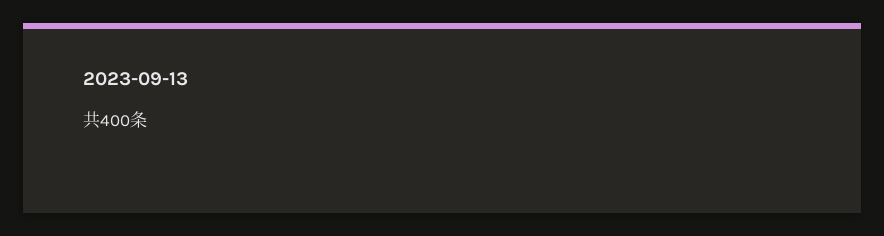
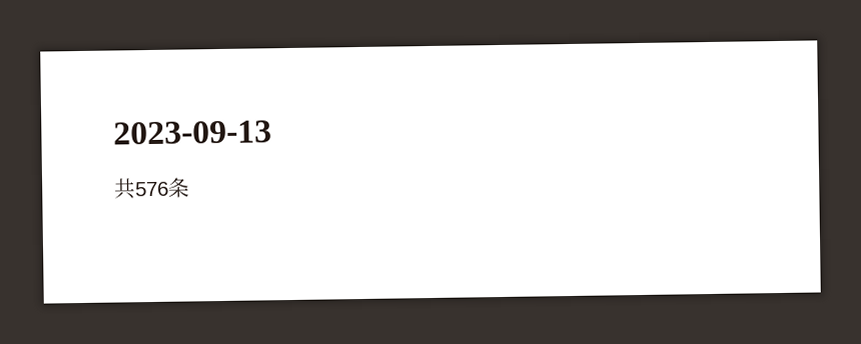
[100,115,130,127] 400 -> [135,181,169,197] 576

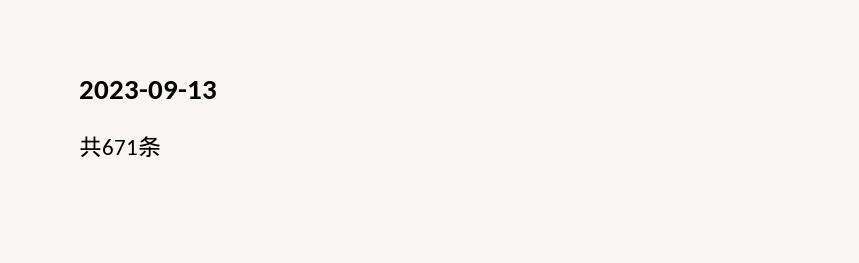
[135,181,169,197] 576 -> [102,139,138,155] 671

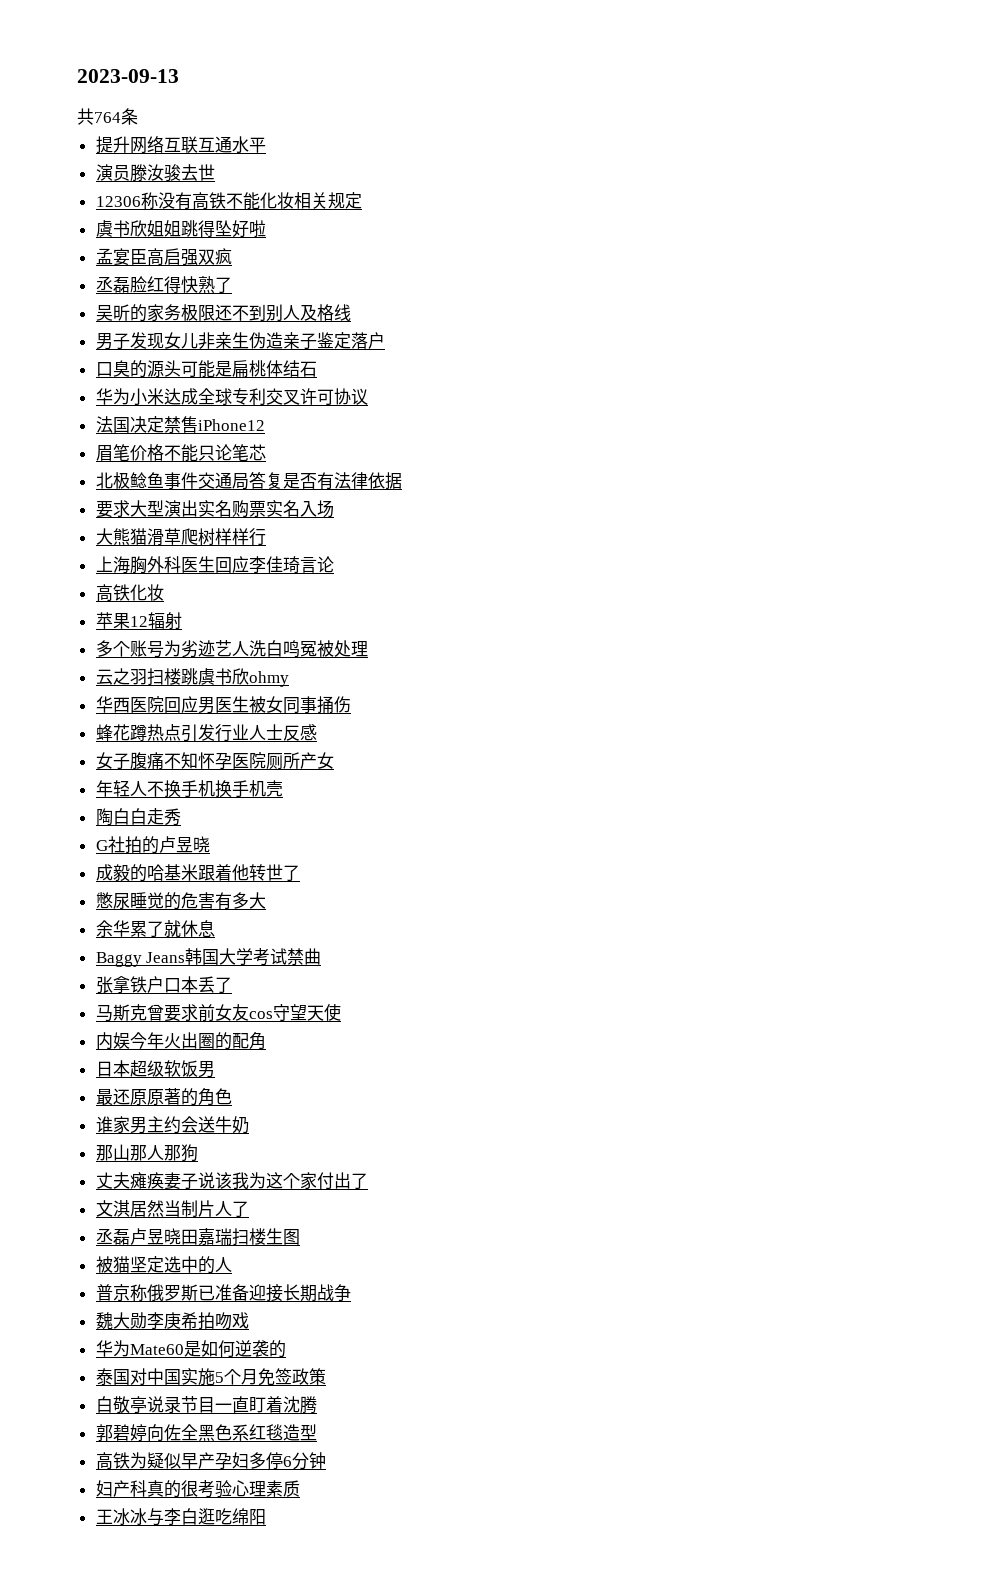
[102,139,138,155] 671 -> [94,112,121,123] 764
(161, 146) none -> [95,136,266,154] [95,164,215,182] [95,192,362,210] [95,220,266,238] [95,248,232,266] [95,276,232,294] [95,304,351,322] [95,332,385,350] [95,360,317,378] [95,388,368,406] [95,416,265,433] [95,444,266,462] [95,471,402,490] [95,500,334,518] [95,528,266,546] [95,556,334,574] [95,584,164,602] [95,612,182,630] [95,640,368,658] [95,668,289,687] [95,696,351,714] [95,724,317,742] [95,752,334,770] [95,780,283,798] [95,808,181,826] [95,836,210,854] [95,864,300,882] [95,892,266,910] [95,920,215,938] [95,948,322,967] [95,976,232,994] [95,1003,341,1022] [95,1032,266,1050] [95,1060,215,1078] [95,1088,232,1106] [95,1116,249,1134] [95,1144,198,1162] [95,1172,368,1190] [95,1200,249,1217] [95,1228,300,1245] [95,1256,232,1274] [95,1284,351,1302] [95,1312,249,1330] [95,1340,286,1358] [95,1368,326,1386] [95,1396,317,1414] [95,1424,317,1441] [95,1452,326,1470] [95,1480,300,1498] [95,1508,266,1526] // 提升网络互联互通水平 // 演员滕汝骏去世 // 12306称没有高铁不能化妆相关规定 // 虞书欣姐姐跳得坠好啦 // 孟宴臣高启强双疯 // 丞磊脸红得快熟了 // 吴昕的家务极限还不到别人及格线 // 男子发现女儿非亲生伪造亲子鉴定落户 // 口臭的源头可能是扁桃体结石 // 华为小米达成全球专利交叉许可协议 // 法国决定禁售iPhone12 // 眉笔价格不能只论笔芯 // 北极鲶鱼事件交通局答复是否有法律依据 // 要求大型演出实名购票实名入场 // 大熊猫滑草爬树样样行 // 上海胸外科医生回应李佳琦言论 // 高铁化妆 // 苹果12辐射 // 多个账号为劣迹艺人洗白鸣冤被处理 // 云之羽扫楼跳虞书欣ohmy // 华西医院回应男医生被女同事捅伤 // 蜂花蹲热点引发行业人士反感 // 女子腹痛不知怀孕医院厕所产女 // 年轻人不换手机换手机壳 // 陶白白走秀 // G社拍的卢昱晓 // 成毅的哈基米跟着他转世了 // 憋尿睡觉的危害有多大 // 余华累了就休息 // Baggy Jeans韩国大学考试禁曲 // 张拿铁户口本丢了 // 马斯克曾要求前女友cos守望天使 // 内娱今年火出圈的配角 // 日本超级软饭男 // 最还原原著的角色 // 谁家男主约会送牛奶 // 那山那人那狗 // 丈夫瘫痪妻子说该我为这个家付出了 // 文淇居然当制片人了 // 丞磊卢昱晓田嘉瑞扫楼生图 // 被猫坚定选中的人 // 普京称俄罗斯已准备迎接长期战争 // 魏大勋李庚希拍吻戏 // 华为Mate60是如何逆袭的 // 泰国对中国实施5个月免签政策 // 白敬亭说录节目一直盯着沈腾 // 郭碧婷向佐全黑色系红毯造型 // 高铁为疑似早产孕妇多停6分钟 // 妇产科真的很考验心理素质 // 王冰冰与李白逛吃绵阳

